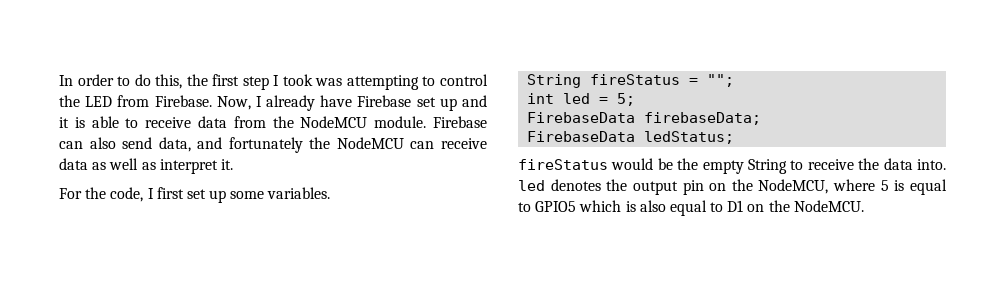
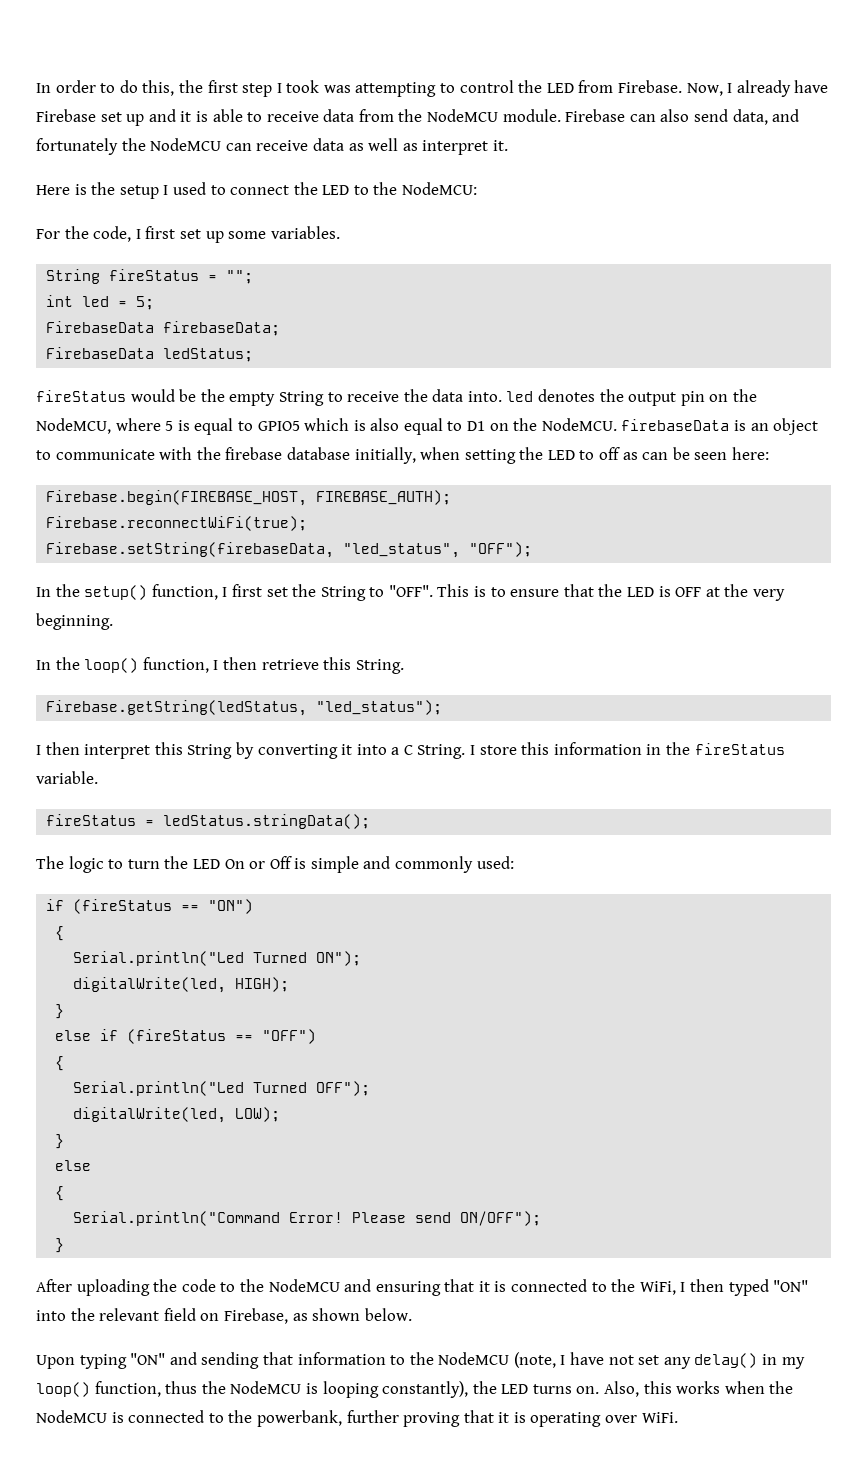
(233, 164) none -> [36,182,478,199] // Here is the setup I used to connect the LED to the NodeMCU:
(864, 206) none -> [621,418,819,435] [36,447,770,464] [46,490,452,506] [46,516,308,531] [46,542,533,558] [36,584,785,601] [36,613,113,630] [36,657,404,674] [46,700,443,716] [36,742,785,759] [36,771,98,784] [46,814,371,829] [36,856,514,873] [46,899,254,914] [55,926,65,941] [73,951,362,966] [73,977,290,993] [55,1004,65,1019] [55,1029,317,1044] [55,1056,65,1071] [73,1081,371,1096] [73,1107,281,1123] [55,1134,65,1149] [55,1160,92,1171] [55,1186,65,1201] [73,1211,542,1226] [55,1238,65,1253] [36,1279,809,1296] [36,1308,412,1324] [36,1352,805,1369] [36,1381,794,1398] [36,1410,678,1427] firebaseData is an object to communicate with the firebase database initially, when setting the LED to off as can be seen here: // Firebase.begin(FIREBASE_HOST, FIREBASE_AUTH); // Firebase.reconnectWiFi(true); // Firebase.setString(firebaseData, "led_status", "OFF"); // In the setup() function, I first set the String to "OFF". This is to ensure that the LED is OFF at the very beginning. // In the loop() function, I then retrieve this String. // Firebase.getString(ledStatus, "led_status"); // I then interpret this String by converting it into a C String. I store this information in the fireStatus variable. // fireStatus = ledStatus.stringData(); // The logic to turn the LED On or Off is simple and commonly used: // if (fireStatus == "ON") // { // Serial.println("Led Turned ON"); // digitalWrite(led, HIGH); // } // else if (fireStatus == "OFF") // { // Serial.println("Led Turned OFF"); // digitalWrite(led, LOW); // } // else // { // Serial.println("Command Error! Please send ON/OFF"); // } // After uploading the code to the NodeMCU and ensuring that it is connected to the WiFi, I then typed "ON" into the relevant field on Firebase, as shown below. // Upon typing "ON" and sending that information to the NodeMCU (note, I have not set any delay() in my loop() function, thus the NodeMCU is looping constantly), the LED turns on. Also, this works when the NodeMCU is connected to the powerbank, further proving that it is operating over WiFi.

